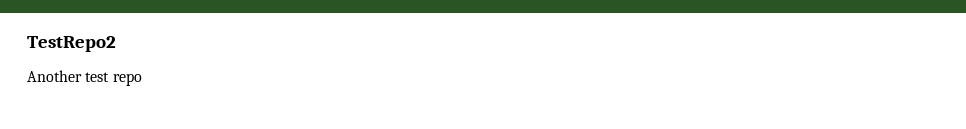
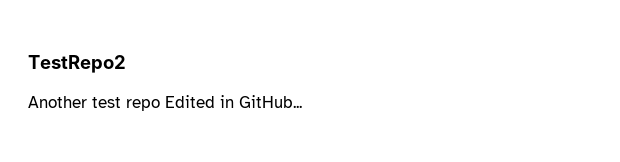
(142, 79) none -> [165,95,302,108] Edited in GitHub...

